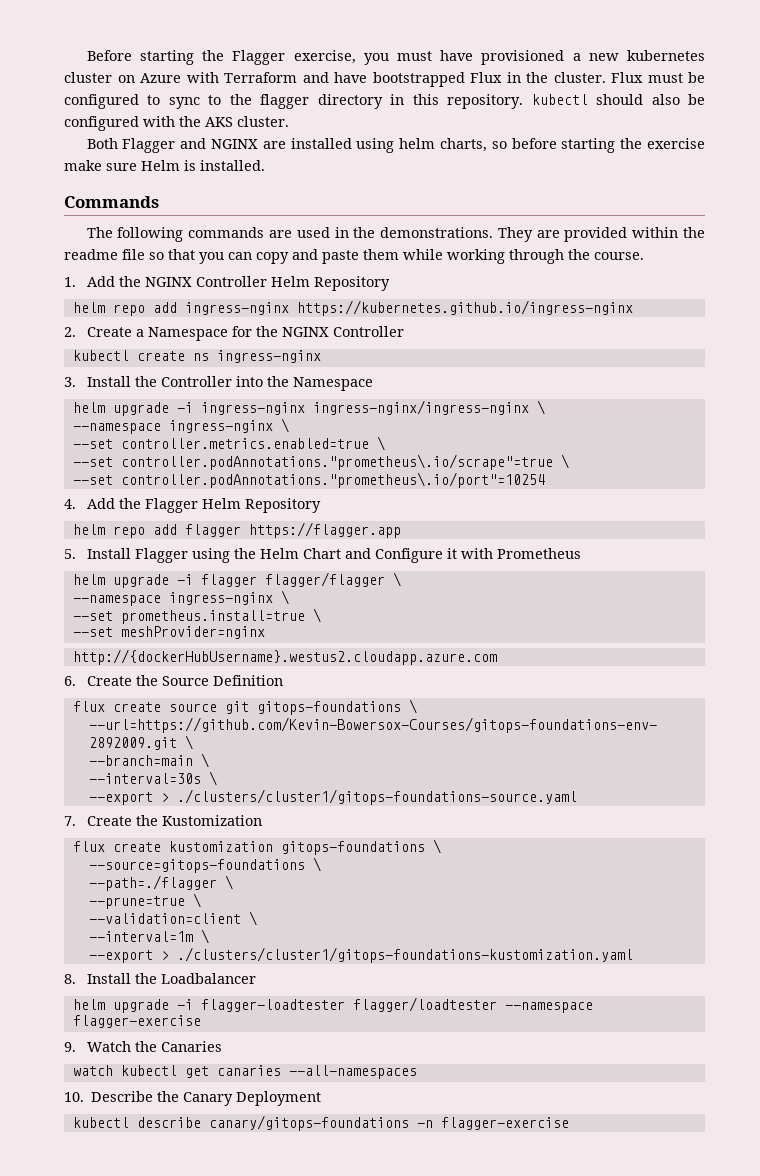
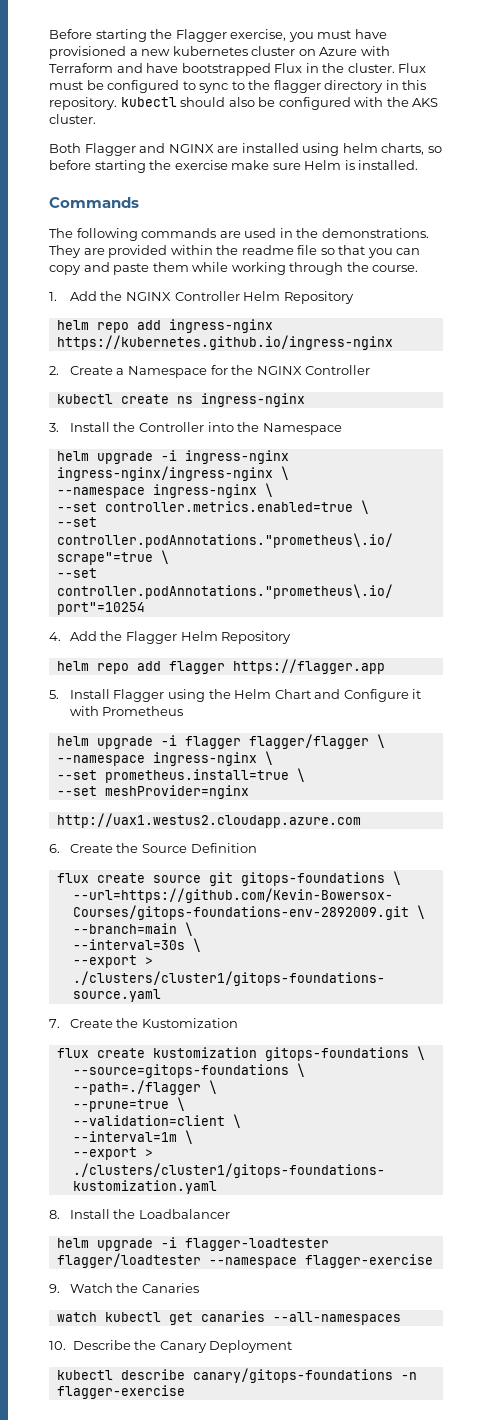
[72,649,497,665] http://{dockerHubUsername}.westus2.cloudapp.azure.com -> [56,813,361,828] http://uax1.westus2.cloudapp.azure.com

